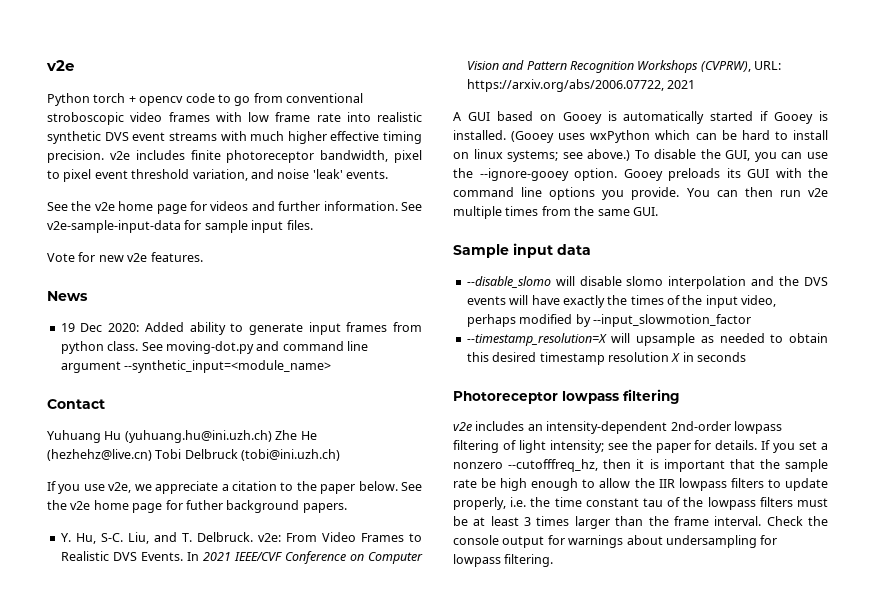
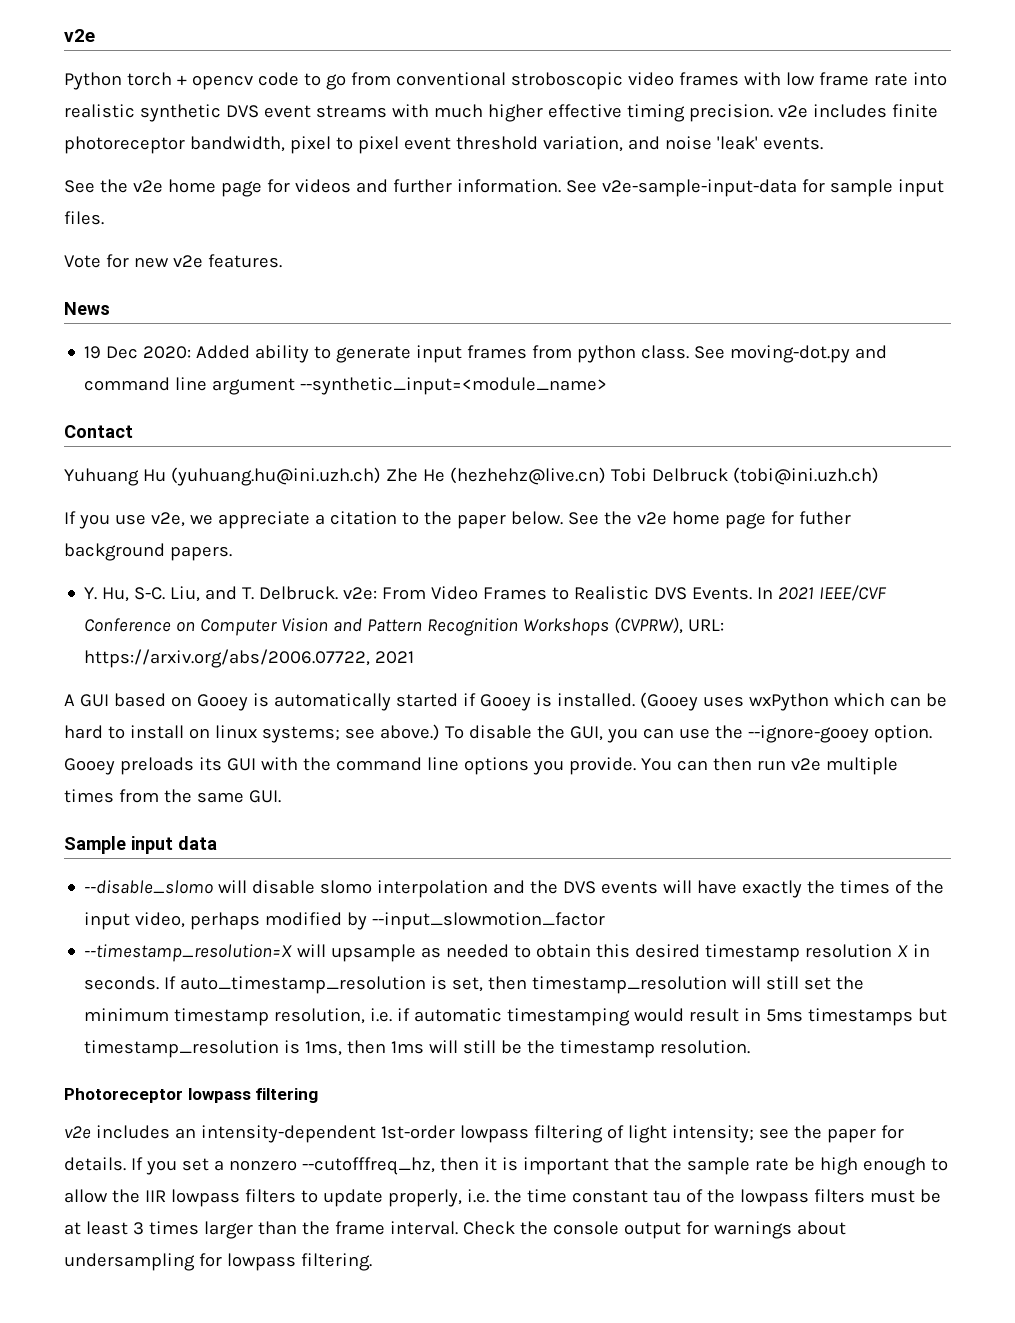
[697,352,746,362] seconds -> [84,976,865,994] [84,1008,948,1026] [84,1040,751,1058] seconds. If auto_timestamp_resolution is set, then timestamp_resolution will still set the minimum timestamp resolution, i.e. if automatic timestamping would result in 5ms timestamps but timestamp_resolution is 1ms, then 1ms will still be the timestamp resolution.
[670,421,731,431] 2nd-order -> [380,1125,455,1139] 1st-order

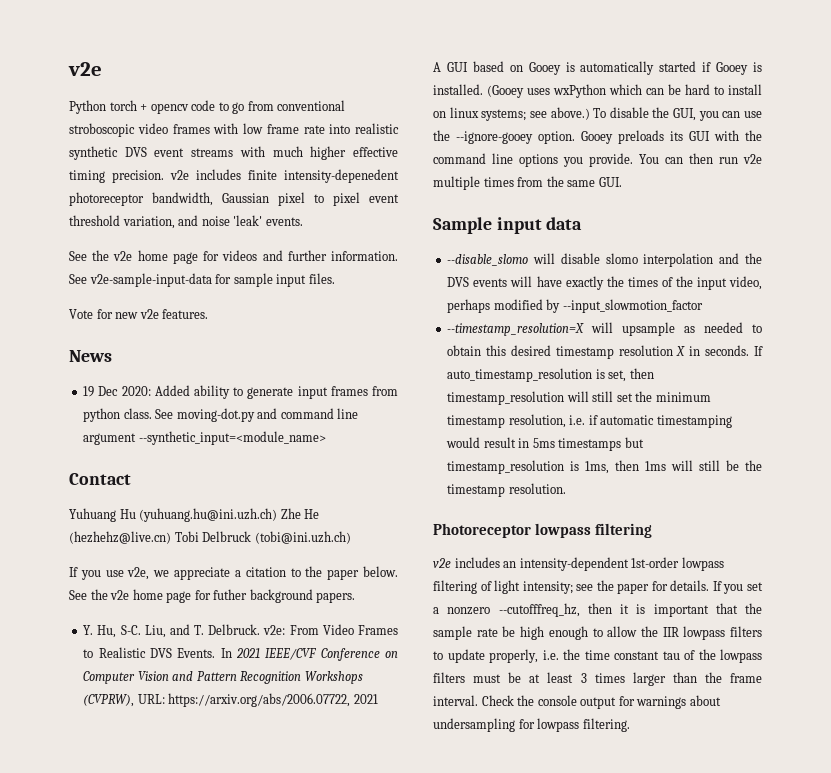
(938, 111) none -> [284,169,399,183] intensity-depenedent
(285, 144) none -> [222,193,269,203] Gaussian

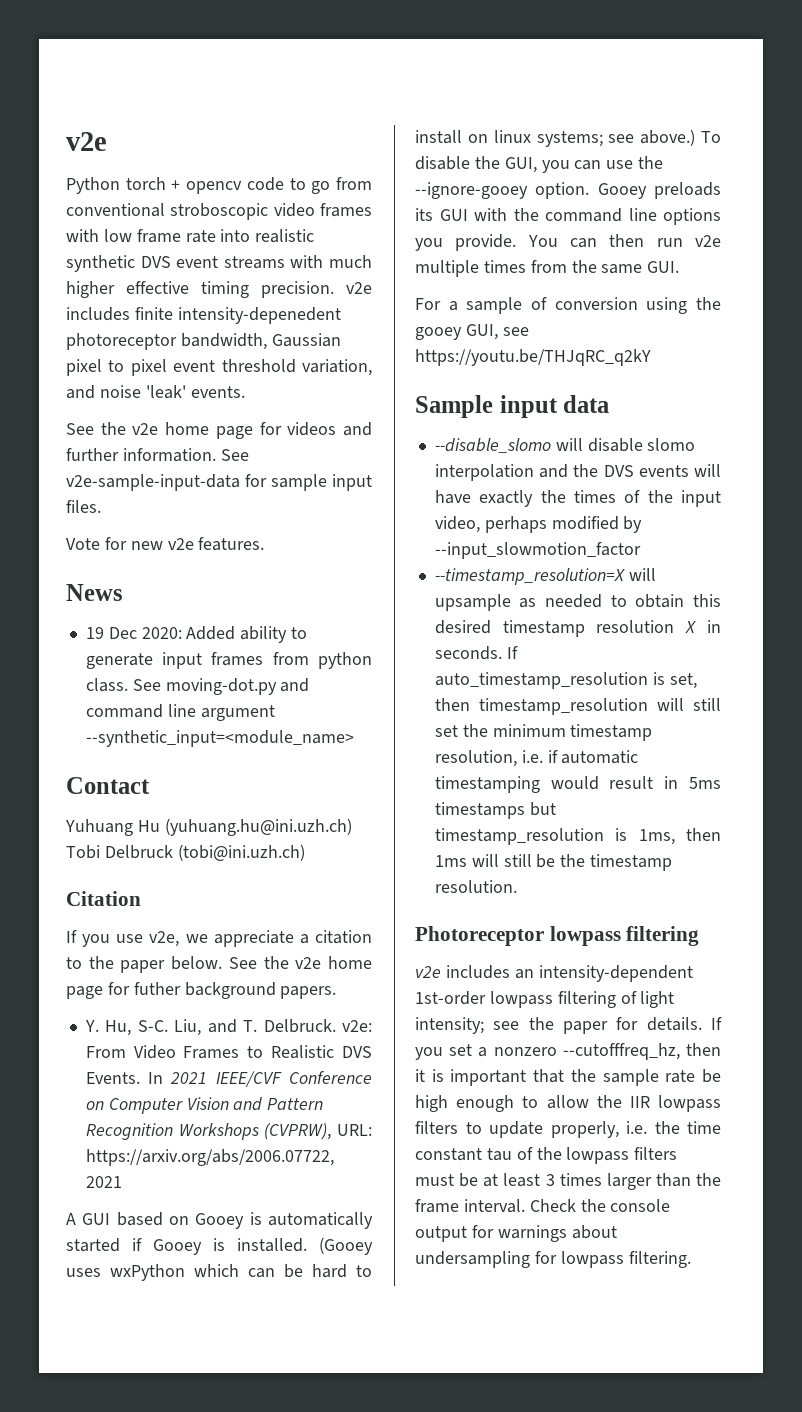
[280,508,320,519] [69,531,171,544] Zhe He (hezhehz@live.cn) -> (352, 827) none
(351, 537) none -> [66,891,141,906] // Citation
(622, 182) none -> [415,297,721,314] [415,324,529,340] [415,349,651,366] // For a sample of conversion using the gooey GUI, see https://youtu.be/THJqRC_q2kY

